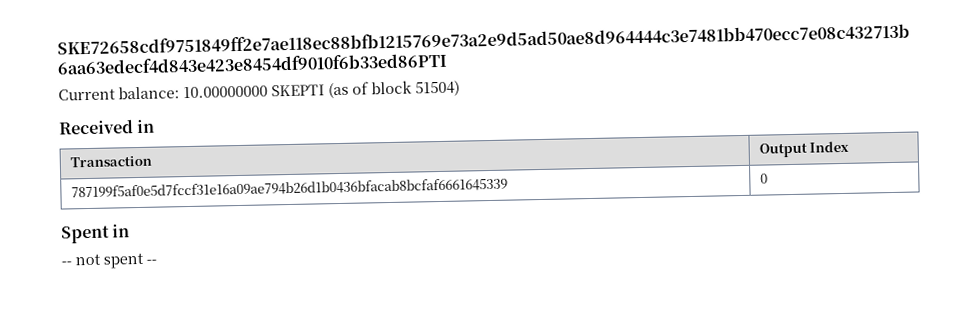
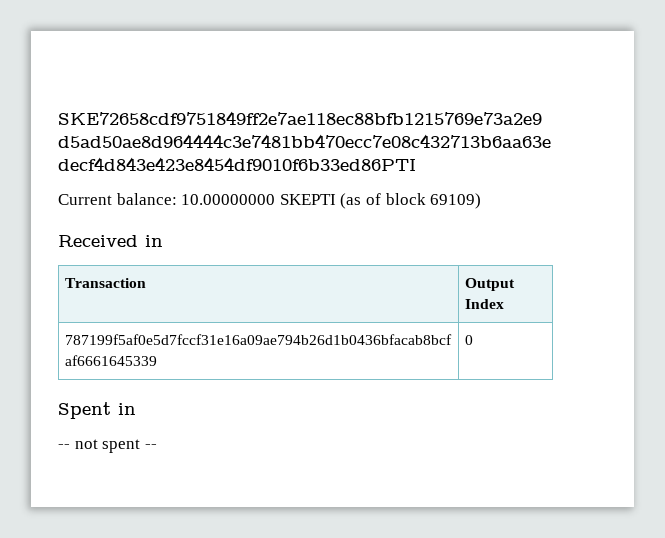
[415,80,460,97] 51504) -> [430,193,482,209] 69109)

